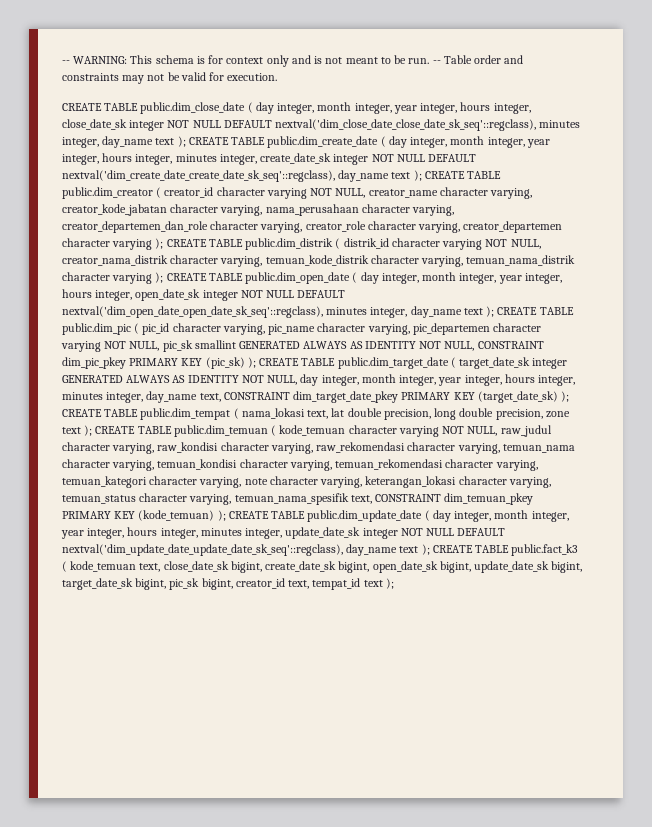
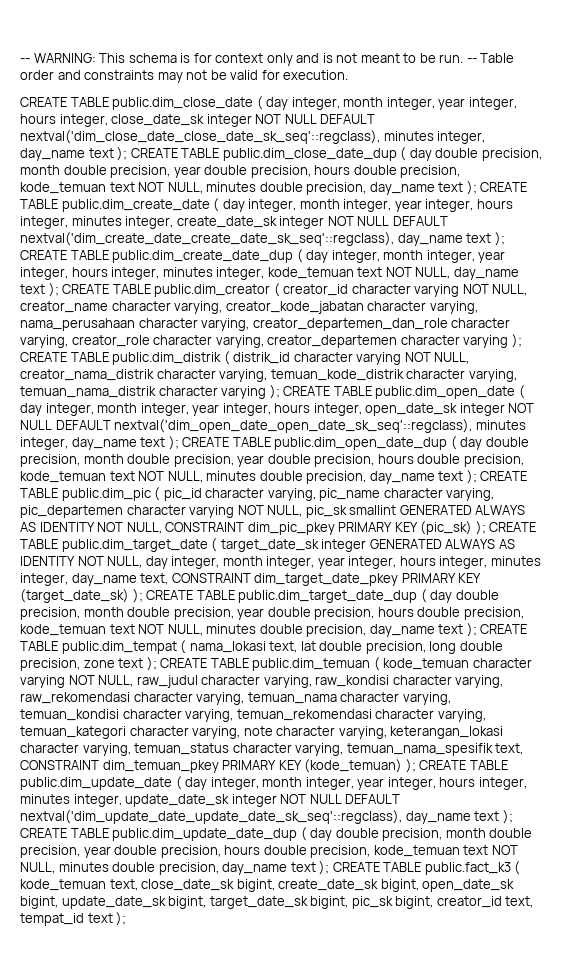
(266, 141) none -> [222,147,542,161] [20,165,461,178] [20,181,528,195] [20,199,58,209] public.dim_close_date_dup ( day double precision, month double precision, year double precision, hours double precision, kode_temuan text NOT NULL, minutes double precision, day_name text ); CREATE TABLE
(502, 175) none -> [112,249,506,263] [20,267,519,280] [20,283,151,297] public.dim_create_date_dup ( day integer, month integer, year integer, hours integer, minutes integer, kode_temuan text NOT NULL, day_name text ); CREATE TABLE
(574, 311) none -> [274,436,529,450] [20,454,524,467] [20,470,528,484] [20,488,58,498] public.dim_open_date_dup ( day double precision, month double precision, year double precision, hours double precision, kode_temuan text NOT NULL, minutes double precision, day_name text ); CREATE TABLE
(139, 413) none -> [238,589,499,603] [20,607,524,620] [20,623,528,637] [20,641,58,651] public.dim_target_date_dup ( day double precision, month double precision, year double precision, hours double precision, kode_temuan text NOT NULL, minutes double precision, day_name text ); CREATE TABLE
(510, 549) none -> [112,827,533,841] [20,845,518,858] [20,861,422,875] public.dim_update_date_dup ( day double precision, month double precision, year double precision, hours double precision, kode_temuan text NOT NULL, minutes double precision, day_name text ); CREATE TABLE

